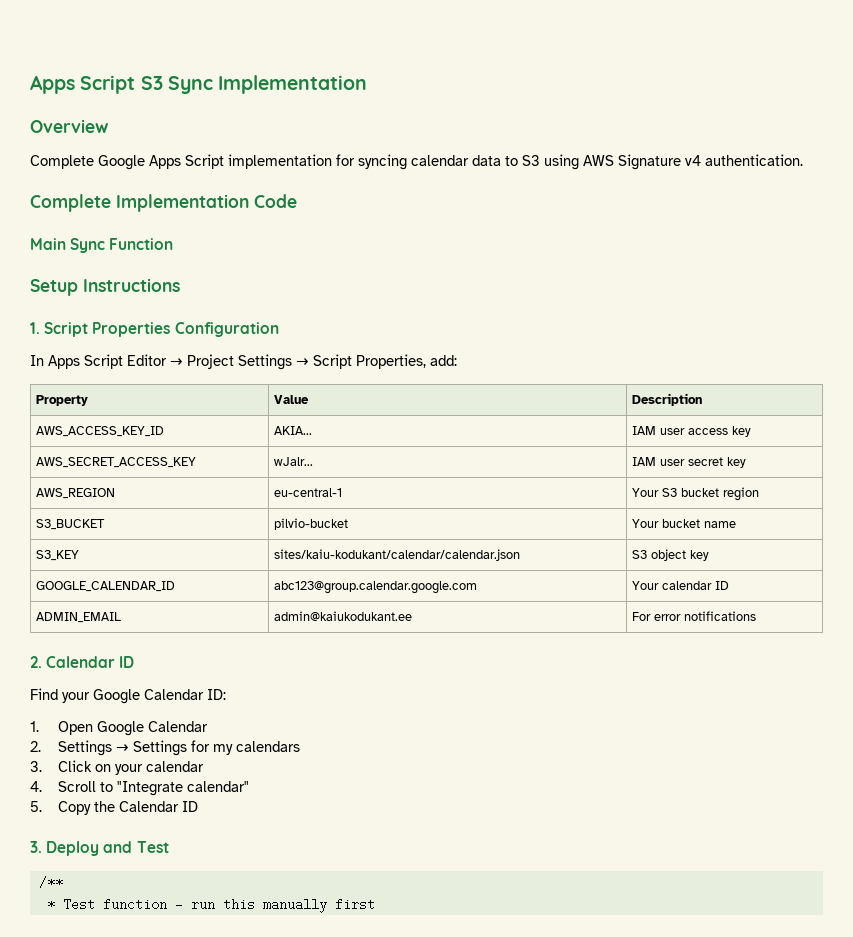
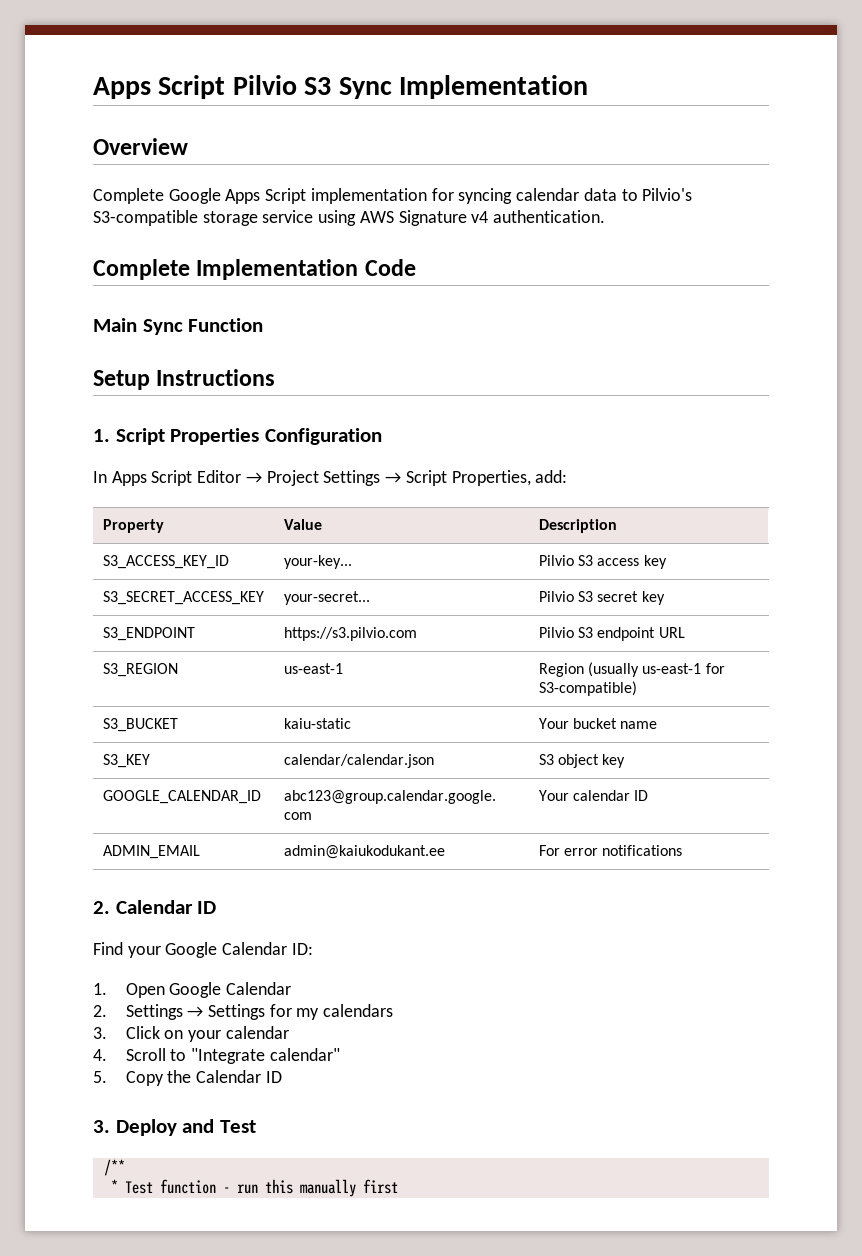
[30,75,136,94] Apps Script -> [93,75,297,99] Apps Script Pilvio
[522,155,540,166] S3 -> [642,188,693,201] [93,210,314,226] Pilvio's S3-compatible storage service
[36,426,165,437] [274,426,313,435] [632,426,752,437] [36,457,197,468] [274,457,314,466] [632,457,747,468] [36,488,116,499] [274,488,343,497] [632,487,760,501] AWS_ACCESS_KEY_ID | AKIA... | IAM user access key // AWS_SECRET_ACCESS_KEY | wJalr... | IAM user secret key // AWS_REGION | eu-central-1 | Your S3 bucket region -> [102,555,229,569] [283,555,352,569] [538,555,667,569] [102,591,264,605] [283,591,370,605] [538,591,665,605] [102,627,195,641] [283,627,417,641] [538,627,685,641] [102,663,178,677] [283,663,343,674] [538,662,725,677] [538,681,637,696] S3_ACCESS_KEY_ID | your-key... | Pilvio S3 access key // S3_SECRET_ACCESS_KEY | your-secret... | Pilvio S3 secret key // S3_ENDPOINT | https://s3.pilvio.com | Pilvio S3 endpoint URL // S3_REGION | us-east-1 | Region (usually us-east-1 for S3-compatible)
[274,518,349,530] pilvio-bucket -> [283,718,351,729] kaiu-static
[274,549,521,561] sites/kaiu-kodukant/calendar/calendar.json -> [283,754,434,768] calendar/calendar.json

